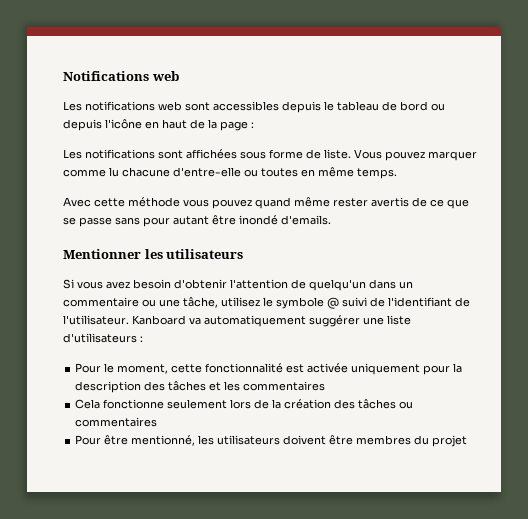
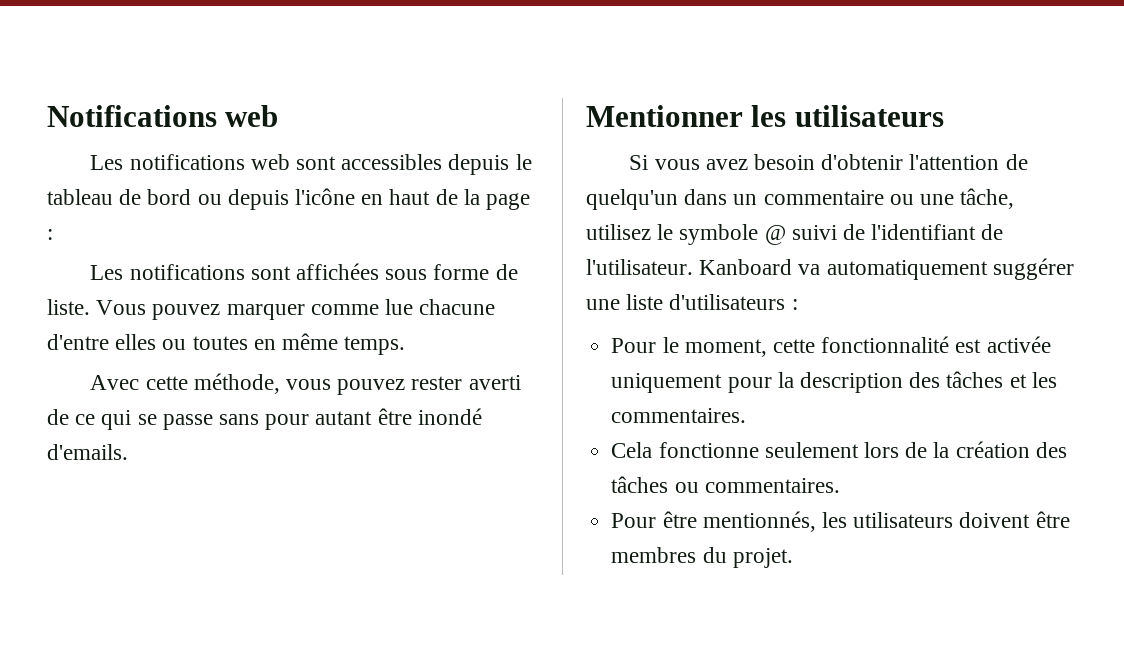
[109,167,241,177] lu chacune d'entre-elle -> [385,299,496,315] [47,334,157,350] lue chacune d'entre elles
[128,197,180,207] méthode -> [193,373,280,394] méthode,
[255,197,409,209] quand même rester avertis -> [411,375,521,390] rester averti
[447,199,469,209] que -> [101,410,132,430] qui
[243,381,326,391] commentaires -> [611,408,747,423] commentaires.
[75,417,158,427] commentaires -> [704,478,840,493] commentaires.
[131,435,196,446] mentionné, -> [702,511,816,532] mentionnés,
[432,435,468,447] projet -> [732,548,793,568] projet.

